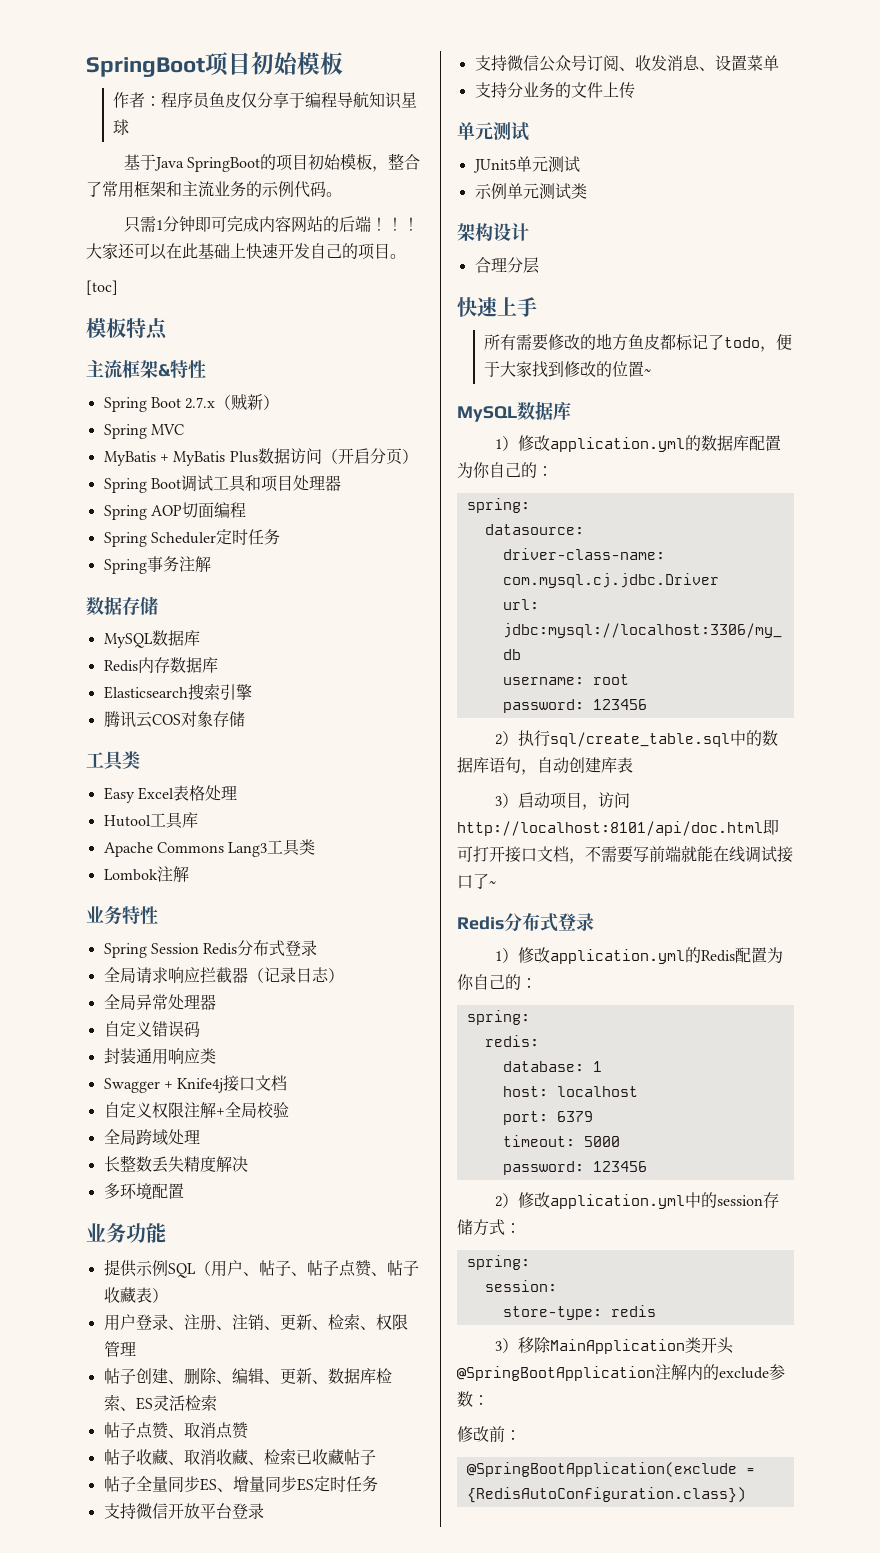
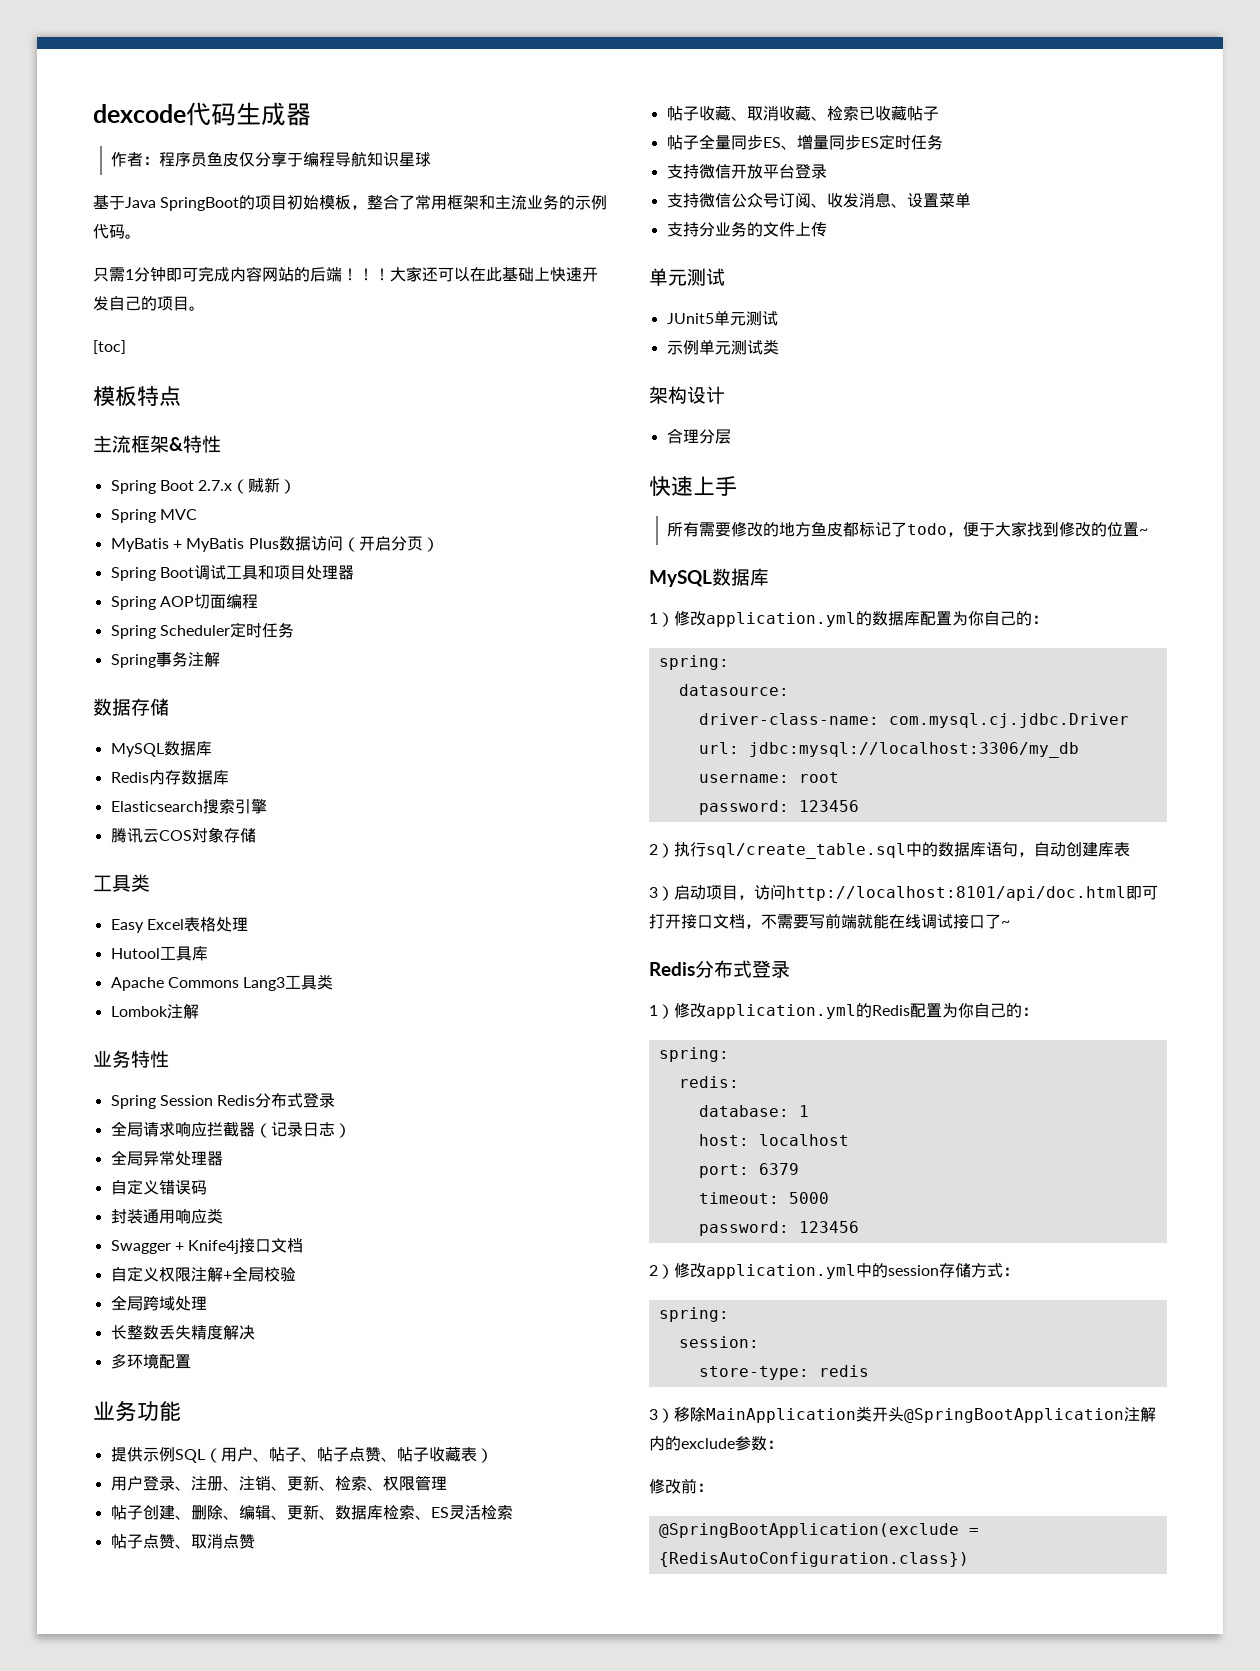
[86,52,343,77] SpringBoot项目初始模板 -> [93,102,311,126] dexcode代码生成器

